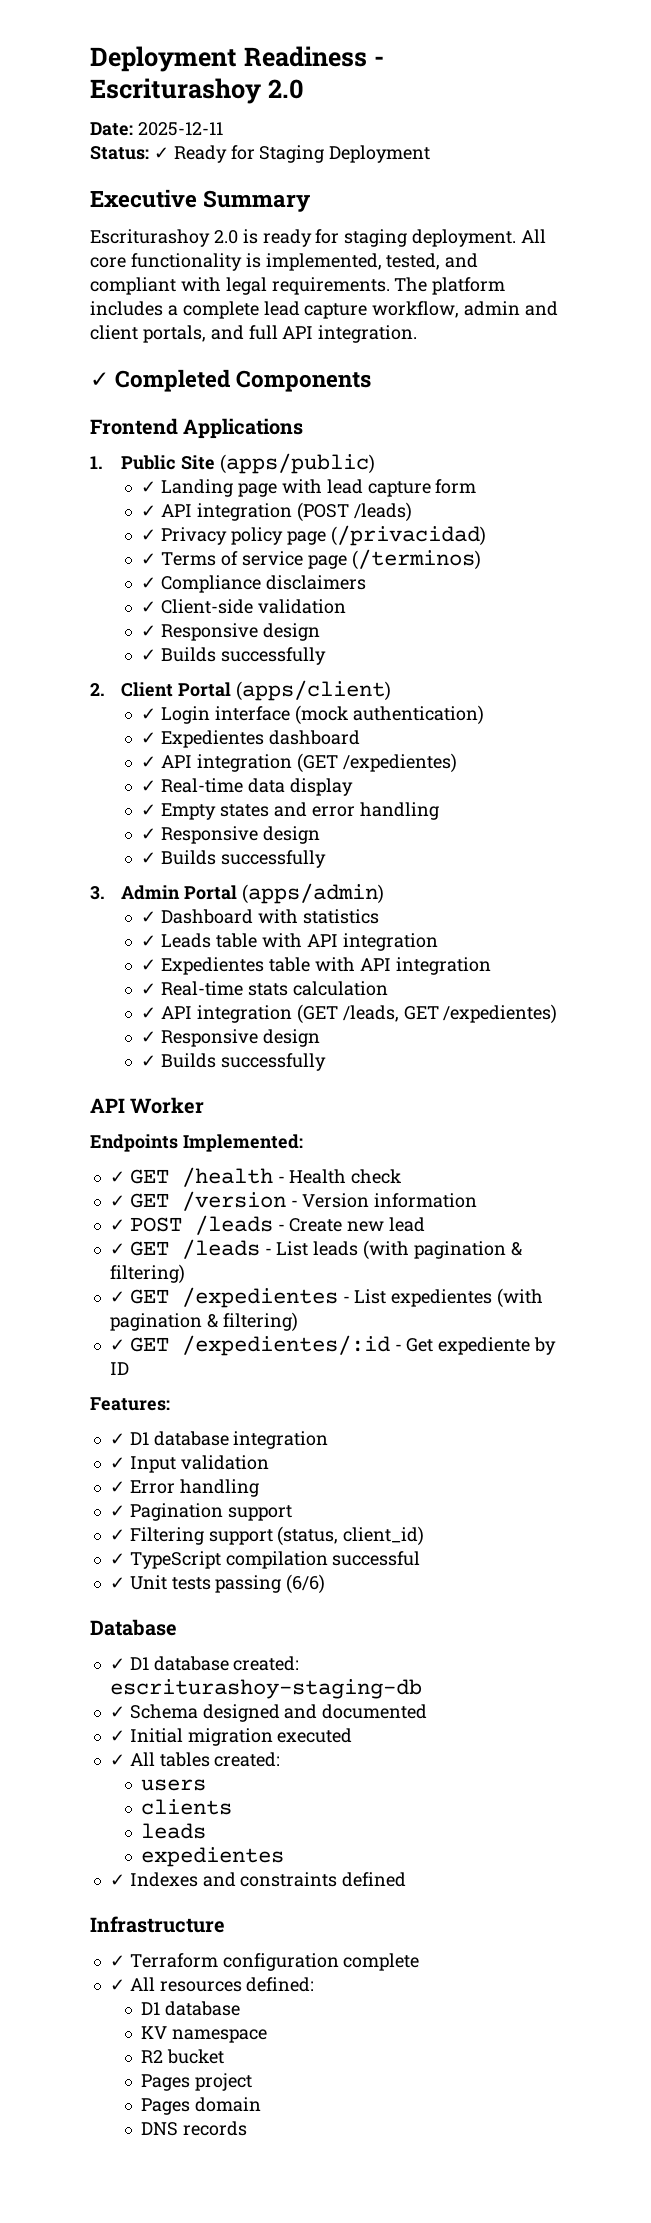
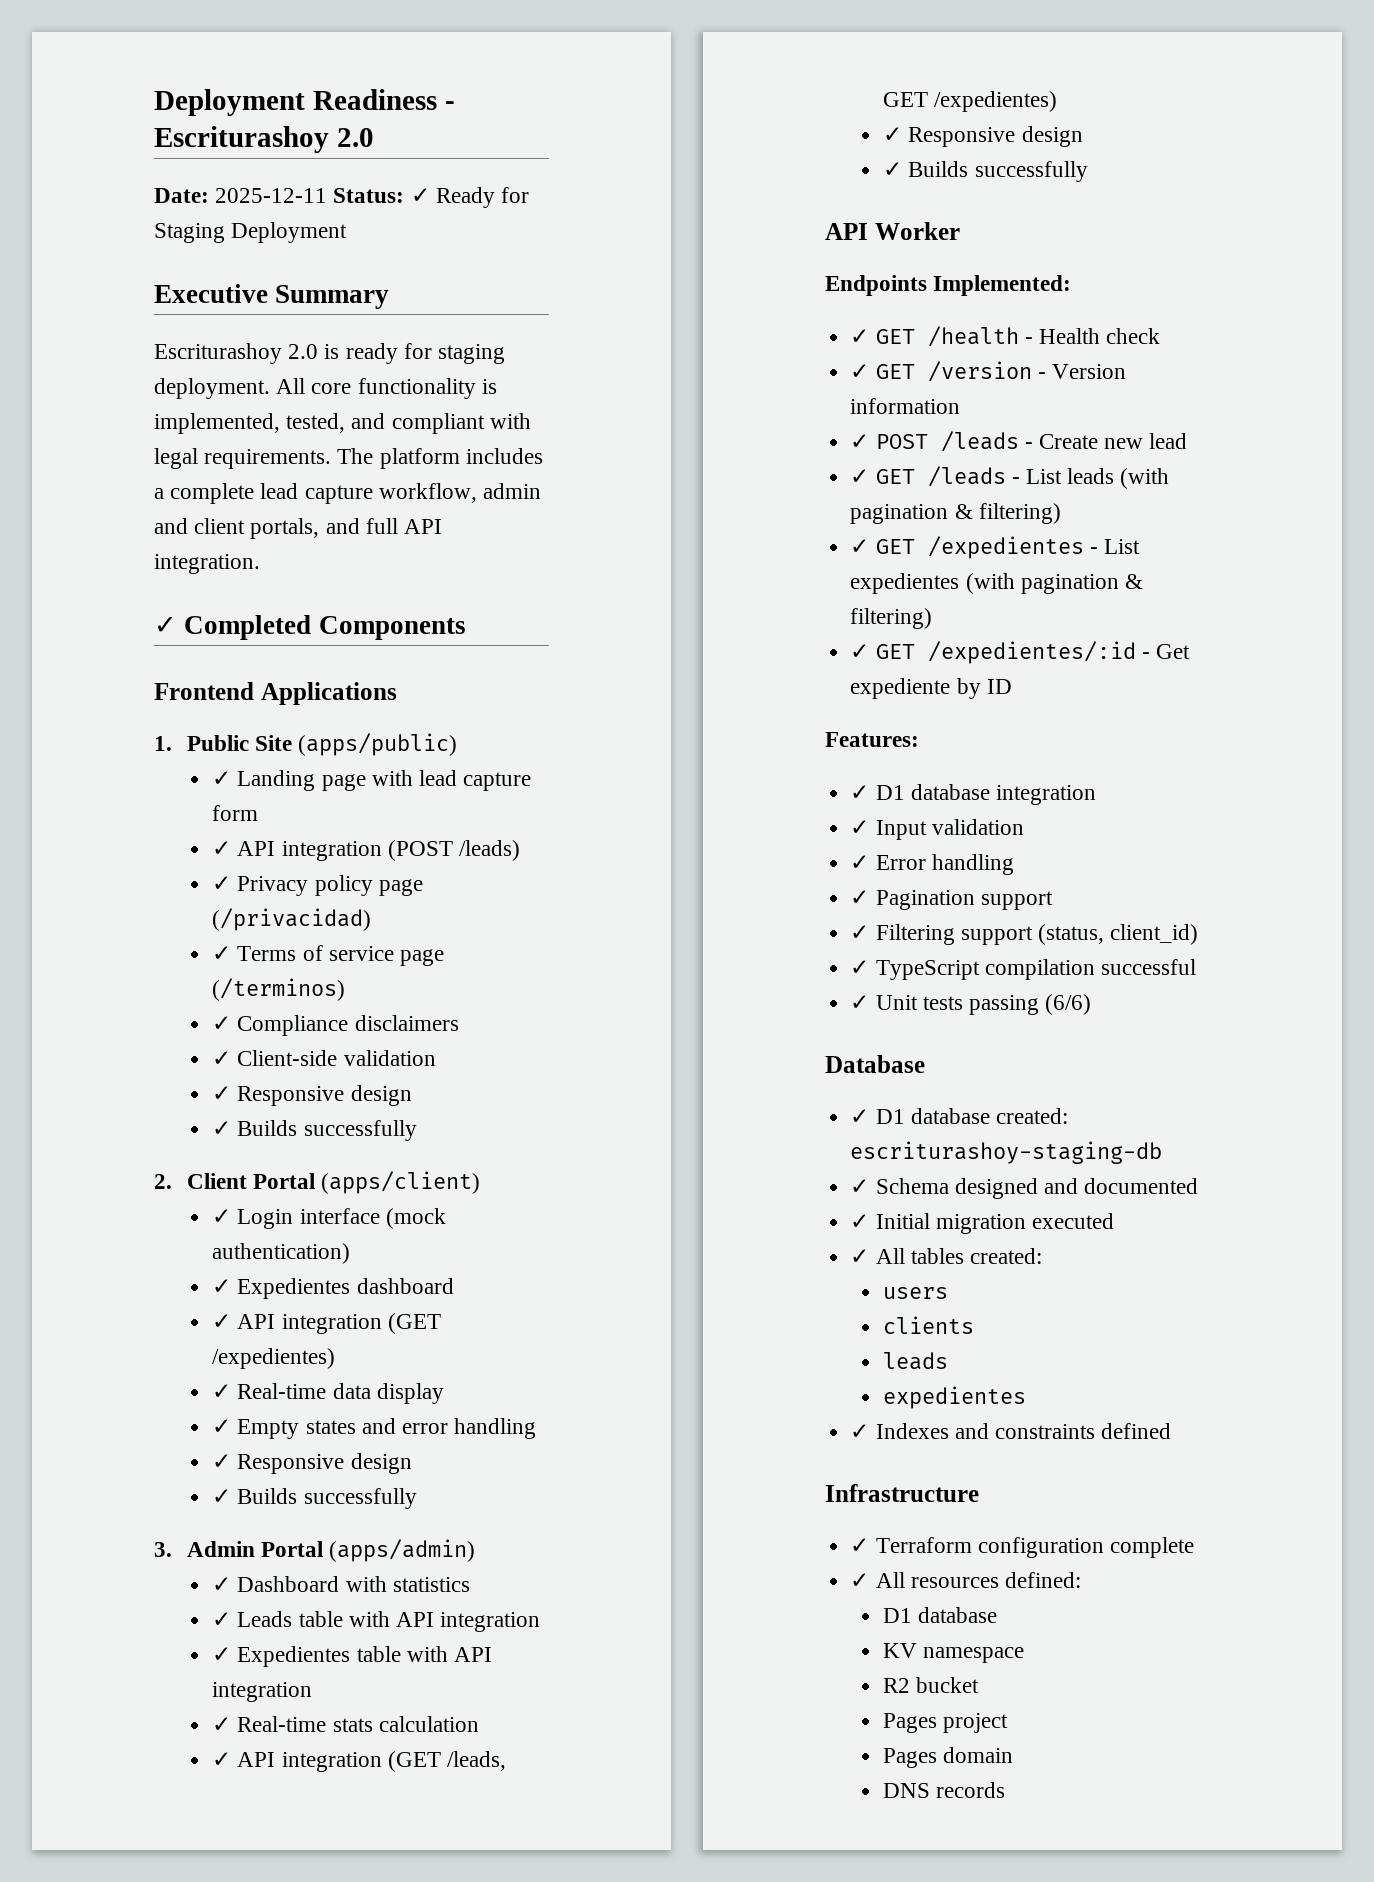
(223, 129) // -> (328, 195) none

